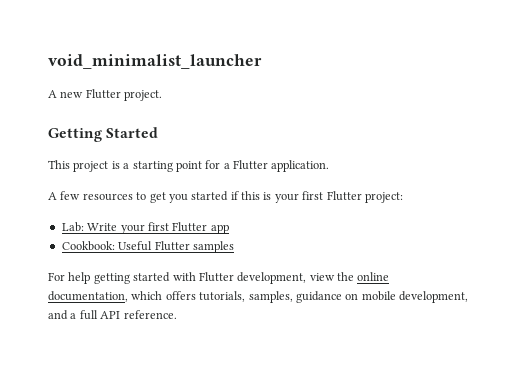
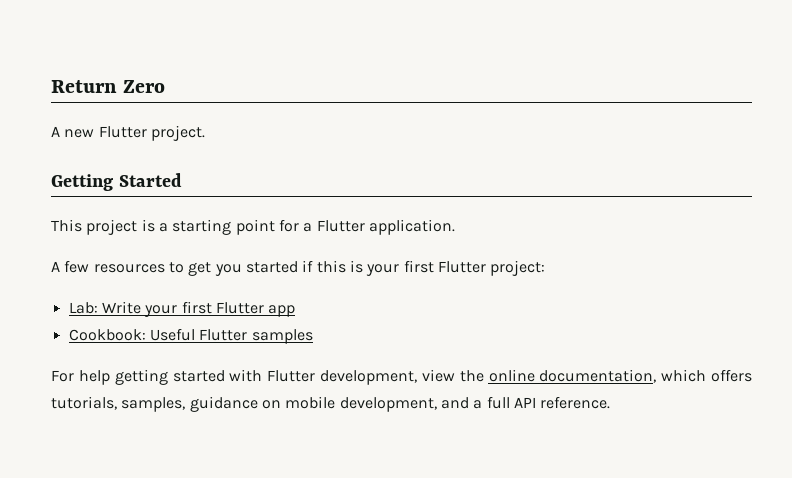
[48,54,262,69] void_minimalist_launcher -> [51,80,166,93] Return Zero

